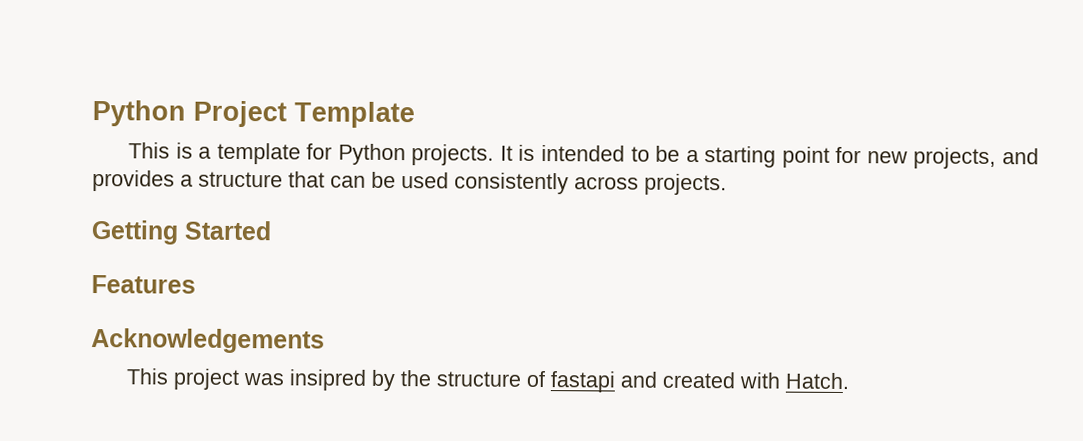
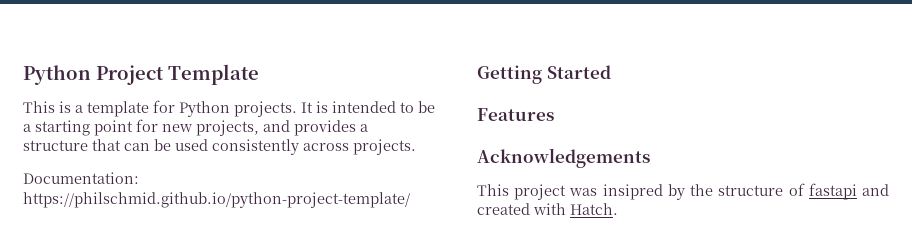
(727, 184) none -> [23,172,139,184] [23,192,410,208] // Documentation: https://philschmid.github.io/python-project-template/

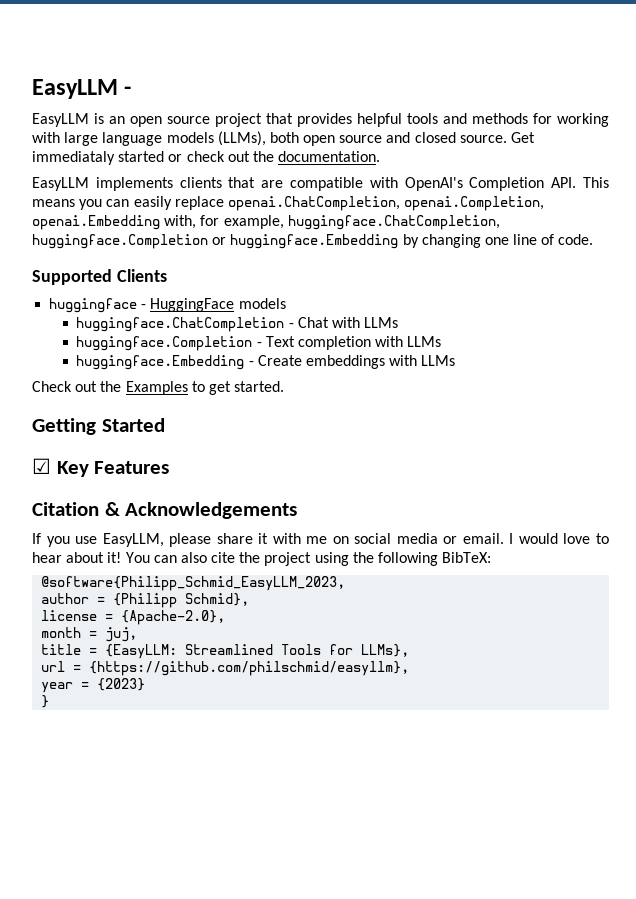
[23,64,259,85] [23,100,435,117] [23,119,368,136] [23,139,416,155] [23,172,139,184] [23,192,410,208] Python Project Template // This is a template for Python projects. It is intended to be a starting point for new projects, and provides a structure that can be used consistently across projects. // Documentation: https://philschmid.github.io/python-project-template/ -> [32,79,132,99] [32,113,609,127] [32,131,536,146] [32,151,381,165] [32,177,609,191] [32,196,545,211] [32,215,500,230] [32,234,594,249] [32,269,167,285] [49,298,286,313] [76,317,399,332] [76,336,442,351] [76,355,456,370] [32,381,285,395] EasyLLM - // EasyLLM is an open source project that provides helpful tools and methods for working with large language models (LLMs), both open source and closed source. Get immediataly started or check out the documentation. // EasyLLM implements clients that are compatible with OpenAI's Completion API. This means you can easily replace openai.ChatCompletion, openai.Completion, openai.Embedding with, for example, huggingface.ChatCompletion, huggingface.Completion or huggingface.Embedding by changing one line of code. // Supported Clients // huggingface - HuggingFace models // huggingface.ChatCompletion - Chat with LLMs // huggingface.Completion - Text completion with LLMs // huggingface.Embedding - Create embeddings with LLMs // Check out the Examples to get started.
(611, 72) none -> [32,458,89,477] ☑ Key
(554, 114) none -> [32,502,120,516] Citation &
[477,183,889,200] [477,203,618,215] This project was insipred by the structure of fastapi and created with Hatch. -> [32,533,609,547] [32,552,492,566] [41,576,346,591] [41,593,250,608] [41,610,226,625] [41,627,138,642] [41,644,410,659] [41,661,410,676] [41,678,146,693] [41,695,50,708] If you use EasyLLM, please share it with me on social media or email. I would love to hear about it! You can also cite the project using the following BibTeX: // @software{Philipp_Schmid_EasyLLM_2023, // author = {Philipp Schmid}, // license = {Apache-2.0}, // month = juj, // title = {EasyLLM: Streamlined Tools for LLMs}, // url = {https://github.com/philschmid/easyllm}, // year = {2023} // }

